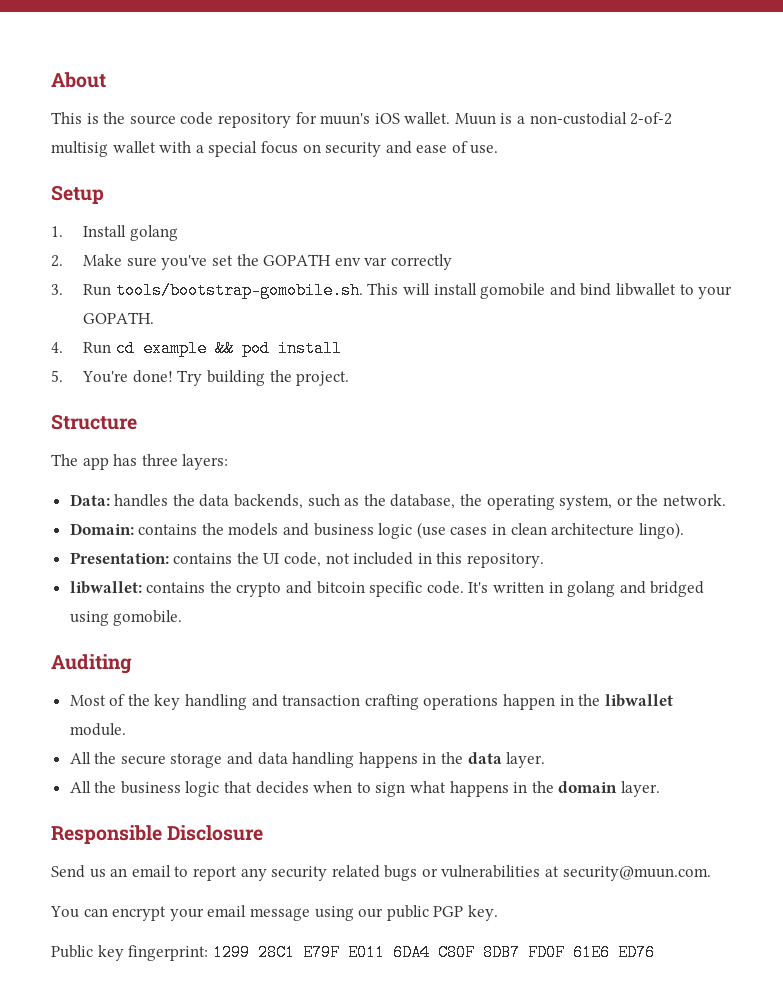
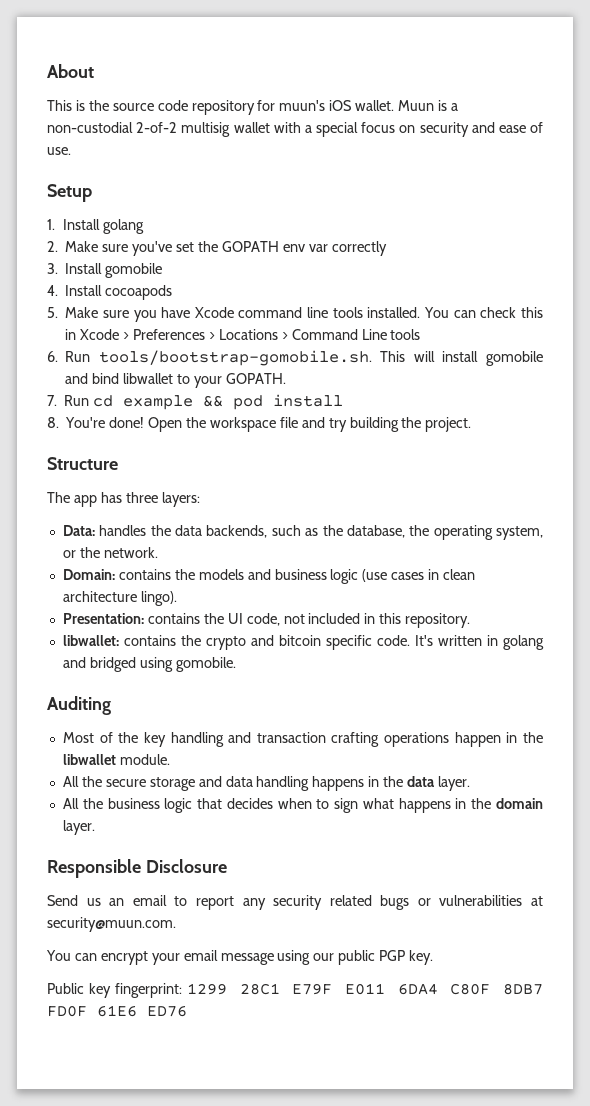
(63, 289) none -> [65,263,163,278] [47,285,173,300] [47,307,544,322] [65,329,421,340] [47,351,58,362] Install gomobile // 4. Install cocoapods // 5. Make sure you have Xcode command line tools installed. You can check this in Xcode > Preferences > Locations > Command Line tools // 6.
[51,342,63,353] 4. -> [47,395,57,406] 7.
[51,370,63,382] 5. -> [47,417,59,428] 8.
[177,370,203,386] Try -> [148,417,347,432] Open the workspace file and try

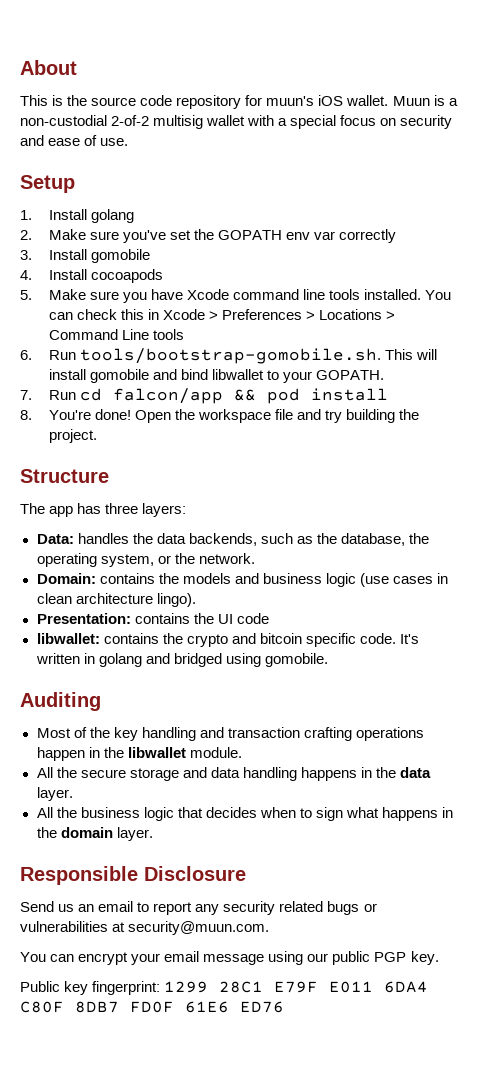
[123,395,194,410] example -> [112,388,223,404] falcon/app
[246,613,471,628] code, not included in this repository. -> [236,613,269,624] code

